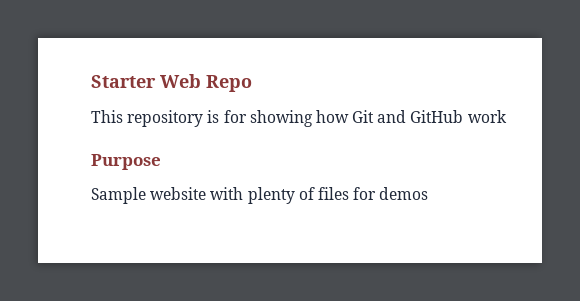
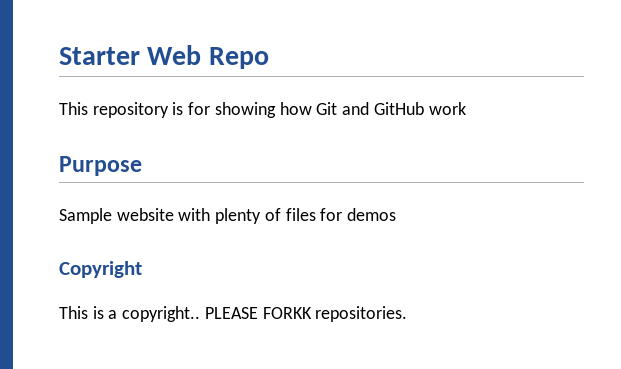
(429, 193) none -> [59,261,142,278] [59,306,408,322] // Copyright // This is a copyright.. PLEASE FORKK repositories.

